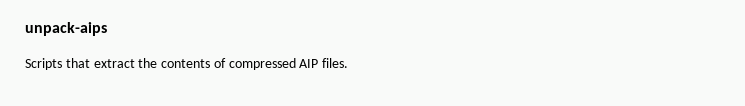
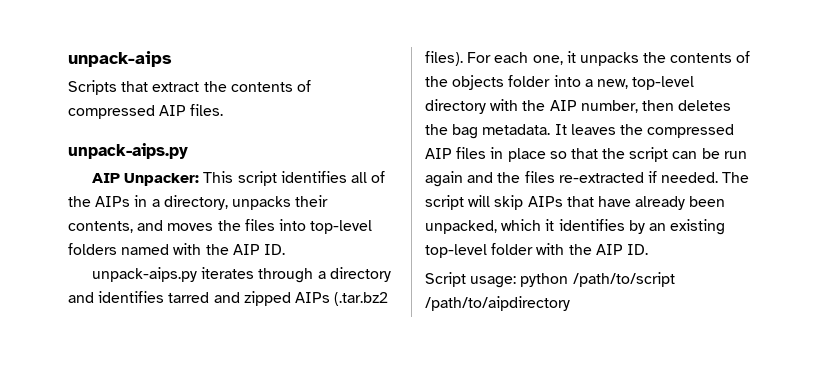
(349, 63) none -> [68,143,188,159] [92,171,386,186] [68,195,329,210] [68,219,373,234] [68,243,285,255] [92,267,391,283] [68,291,389,306] [425,51,751,66] [425,75,695,90] [425,99,732,114] [425,124,735,139] [425,147,747,162] [425,171,750,187] [425,195,726,210] [425,219,726,235] [425,243,648,258] [425,272,675,288] [425,296,570,311] // unpack-aips.py // AIP Unpacker: This script identifies all of the AIPs in a directory, unpacks their contents, and moves the files into top-level folders named with the AIP ID. // unpack-aips.py iterates through a directory and identifies tarred and zipped AIPs (.tar.bz2 files). For each one, it unpacks the contents of the objects folder into a new, top-level directory with the AIP number, then deletes the bag metadata. It leaves the compressed AIP files in place so that the script can be run again and the files re-extracted if needed. The script will skip AIPs that have already been unpacked, which it identifies by an existing top-level folder with the AIP ID. // Script usage: python /path/to/script /path/to/aipdirectory

